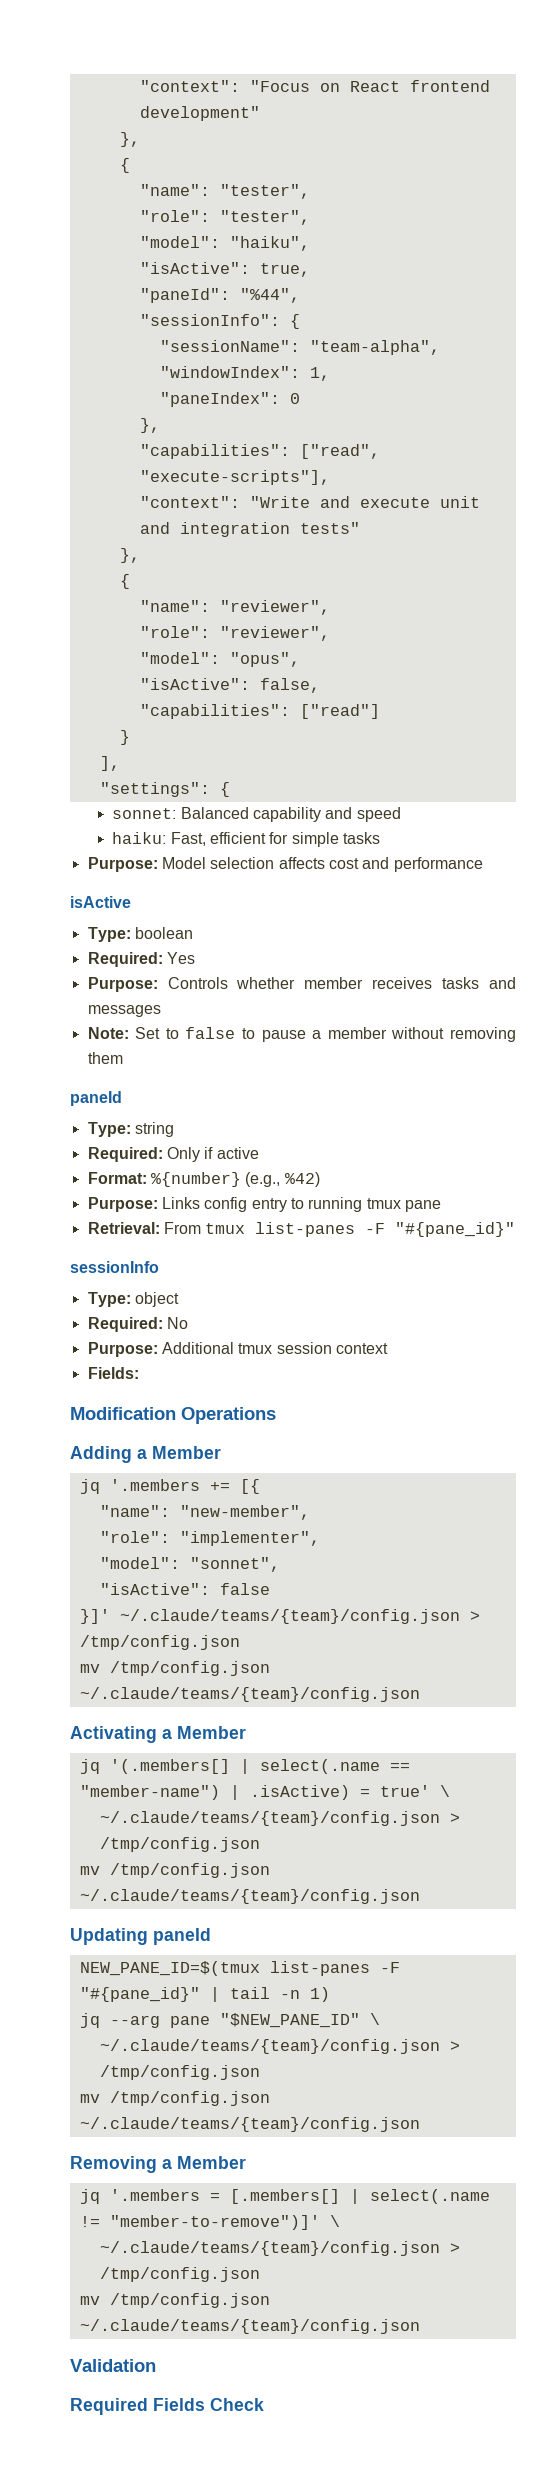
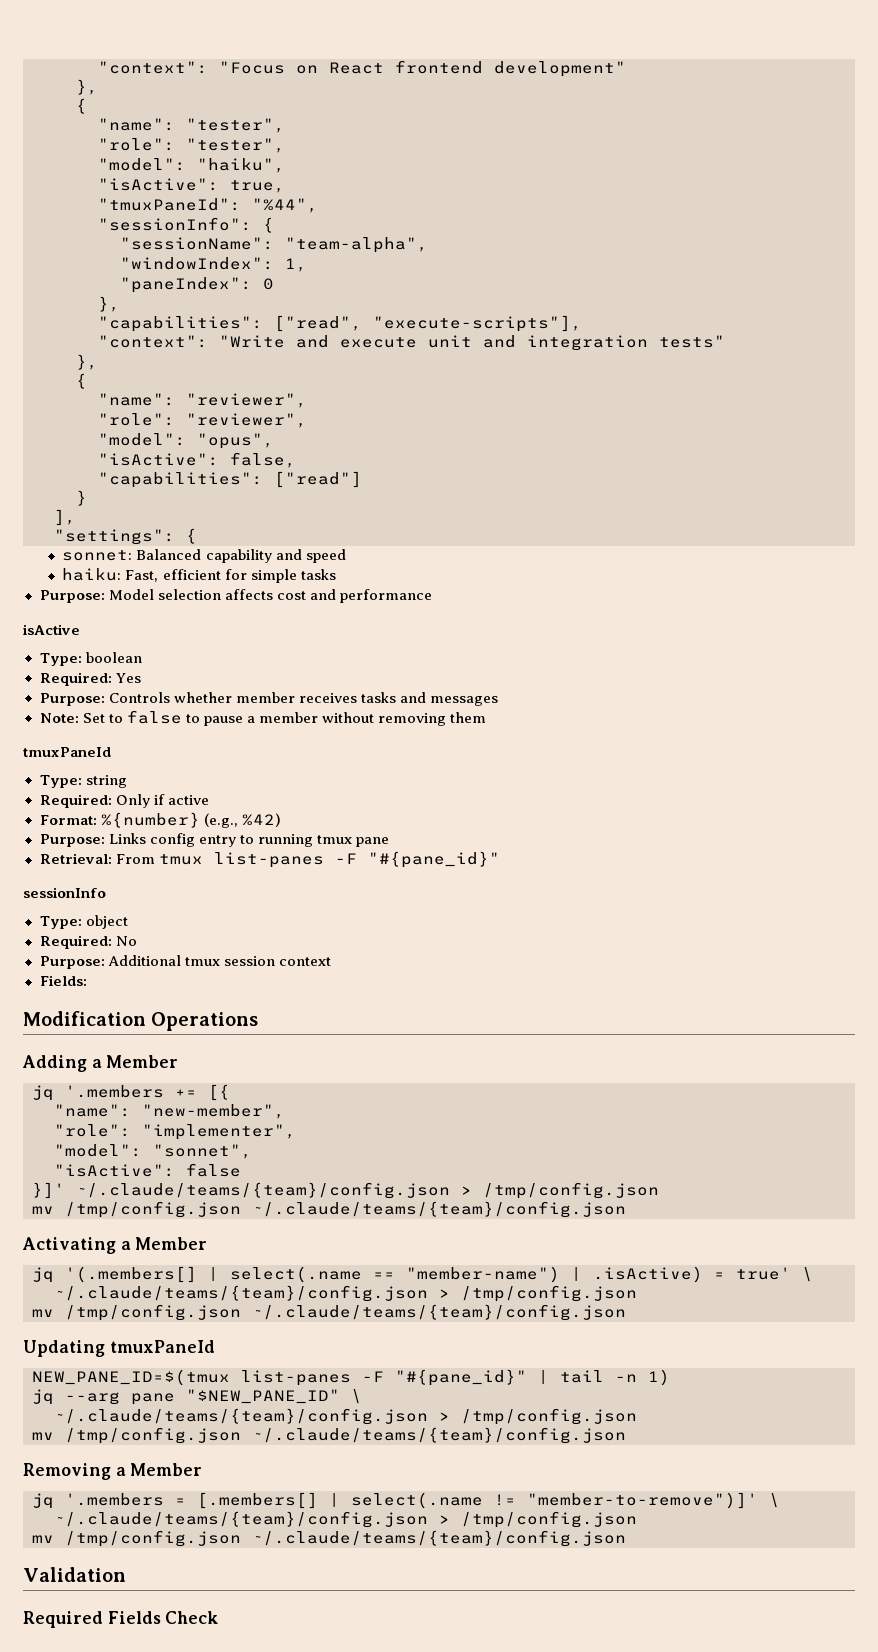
[139,288,230,303] "paneId": -> [98,198,241,211] "tmuxPaneId":
[70,1091,122,1106] paneId -> [23,747,111,757] tmuxPaneId
[153,1928,211,1945] paneId -> [109,1340,215,1353] tmuxPaneId

